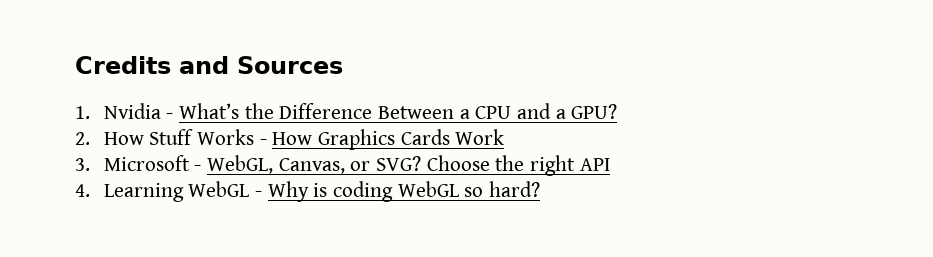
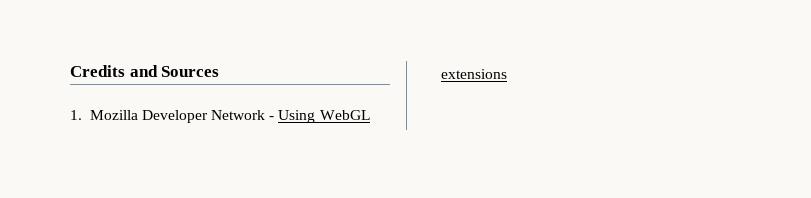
[103,103,618,119] [75,129,505,150] [75,155,610,176] [75,181,541,202] Nvidia - What’s the Difference Between a CPU and a GPU? // 2. How Stuff Works - How Graphics Cards Work // 3. Microsoft - WebGL, Canvas, or SVG? Choose the right API // 4. Learning WebGL - Why is coding WebGL so hard? -> [89,110,370,123] [440,69,507,79] Mozilla Developer Network - Using WebGL extensions

